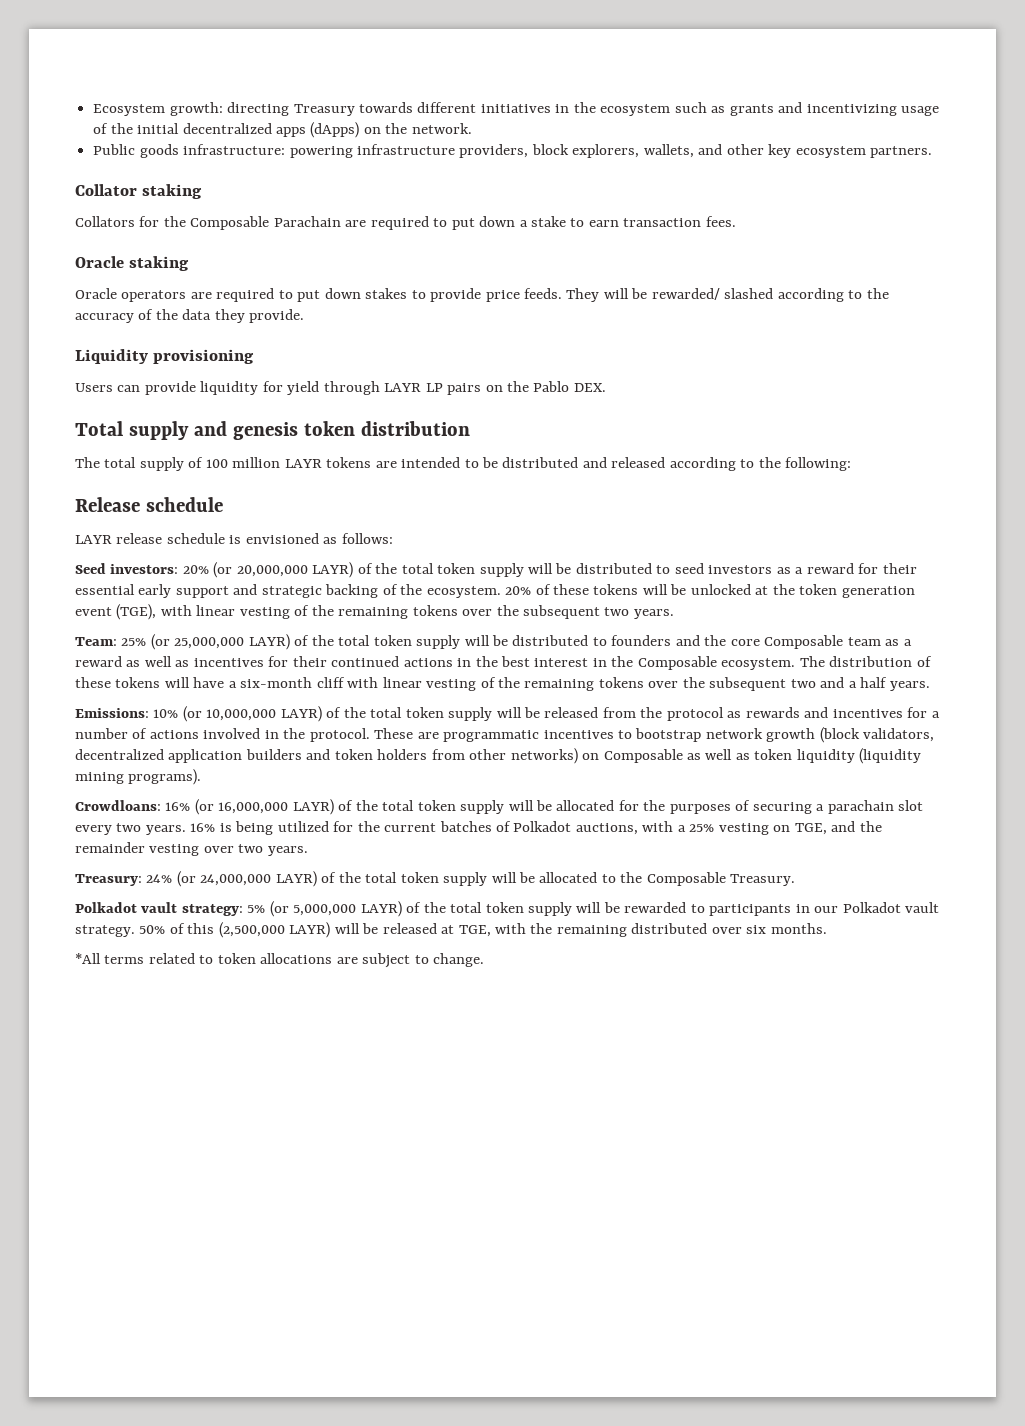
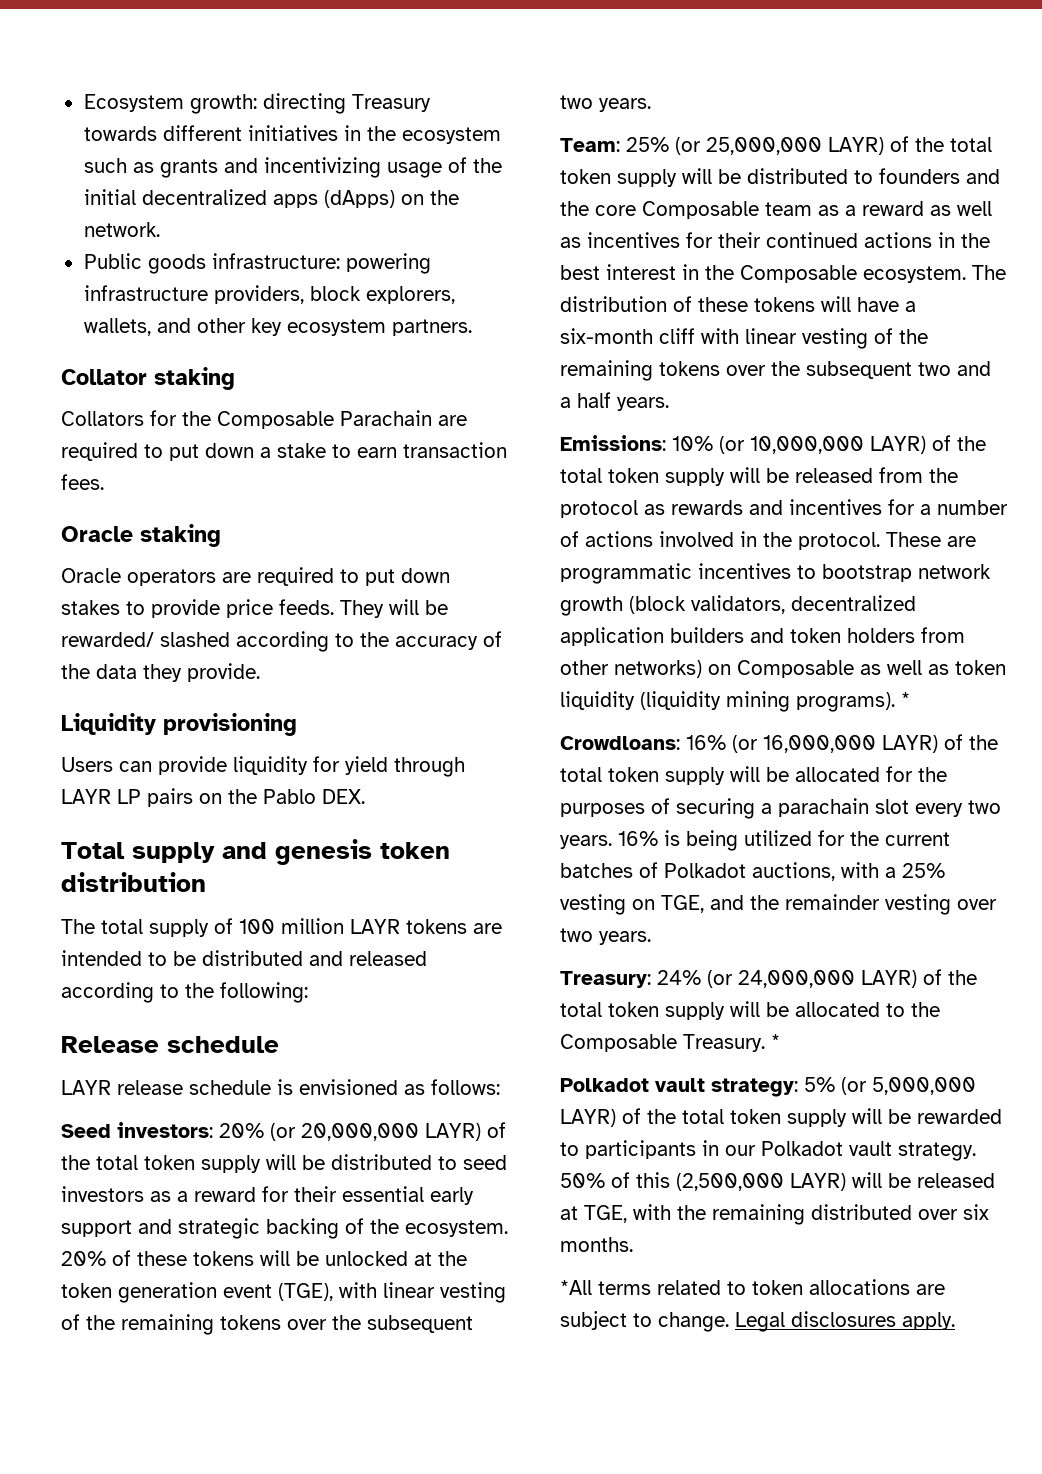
(202, 777) none -> [901,692,910,707] *
(796, 880) none -> [771,1034,780,1049] *
(485, 960) none -> [735,1311,955,1332] Legal disclosures apply.

